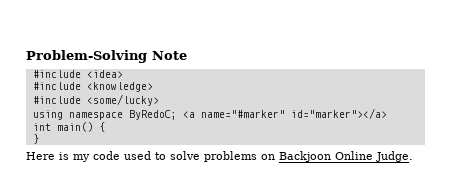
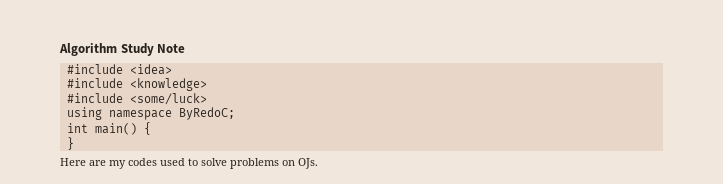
[26,50,147,63] Problem-Solving -> [59,43,154,56] Algorithm Study
[86,94,159,106] <some/lucky> -> [129,93,207,105] <some/luck>
[182,108,387,119] <a name="#marker" id="marker"></a> -> (235, 113) none
[59,151,120,162] is my code -> [89,158,157,169] are my codes
[279,151,413,162] Backjoon Online Judge. -> [298,158,318,169] OJs.

